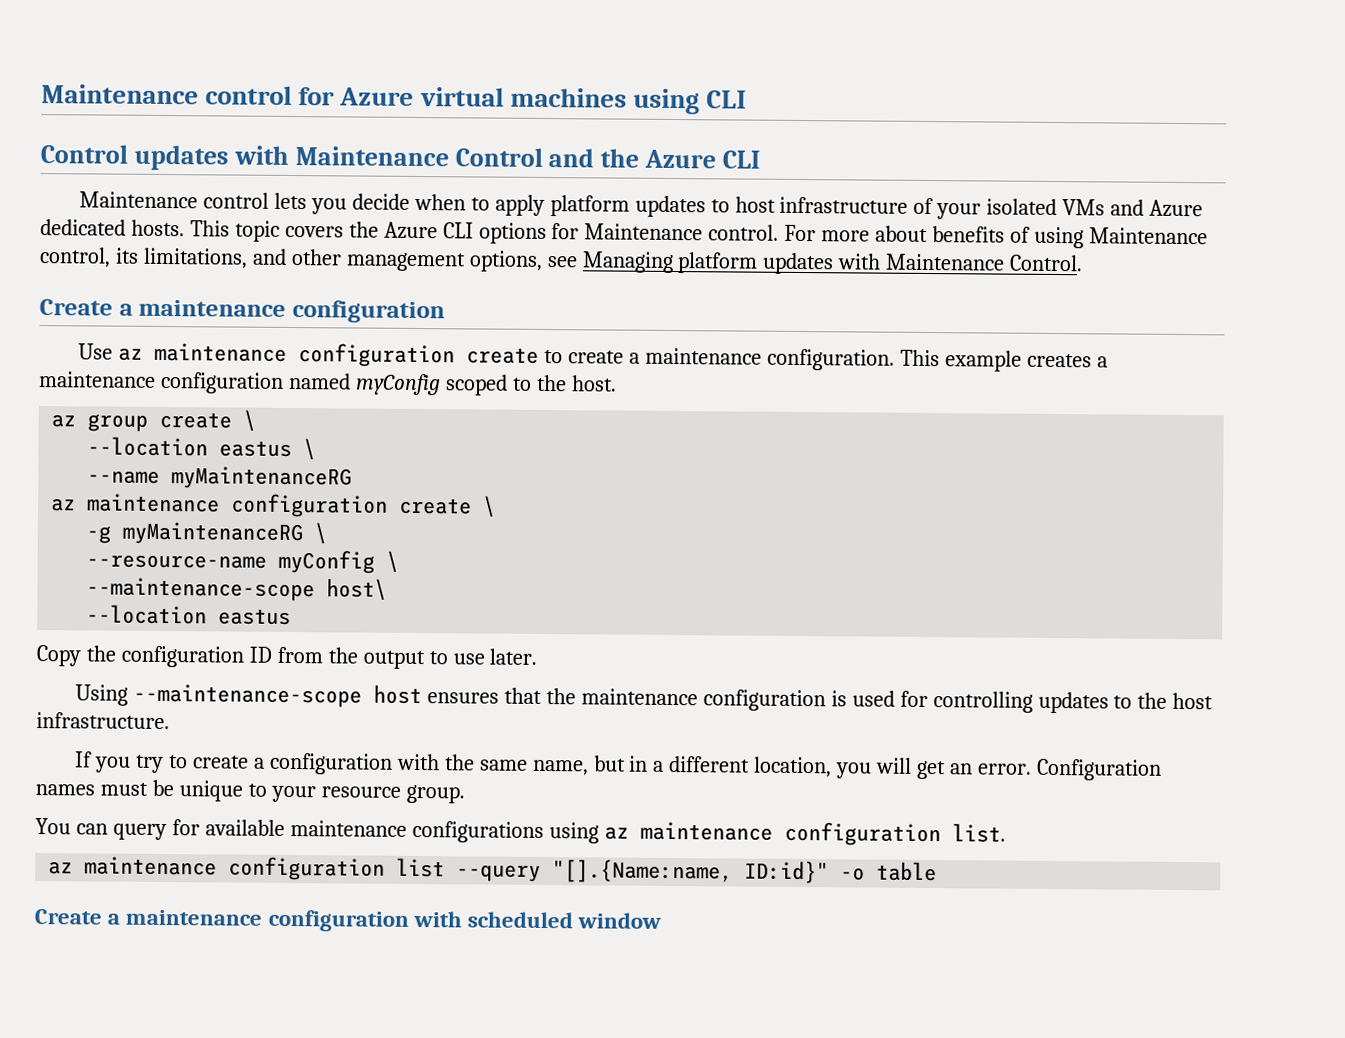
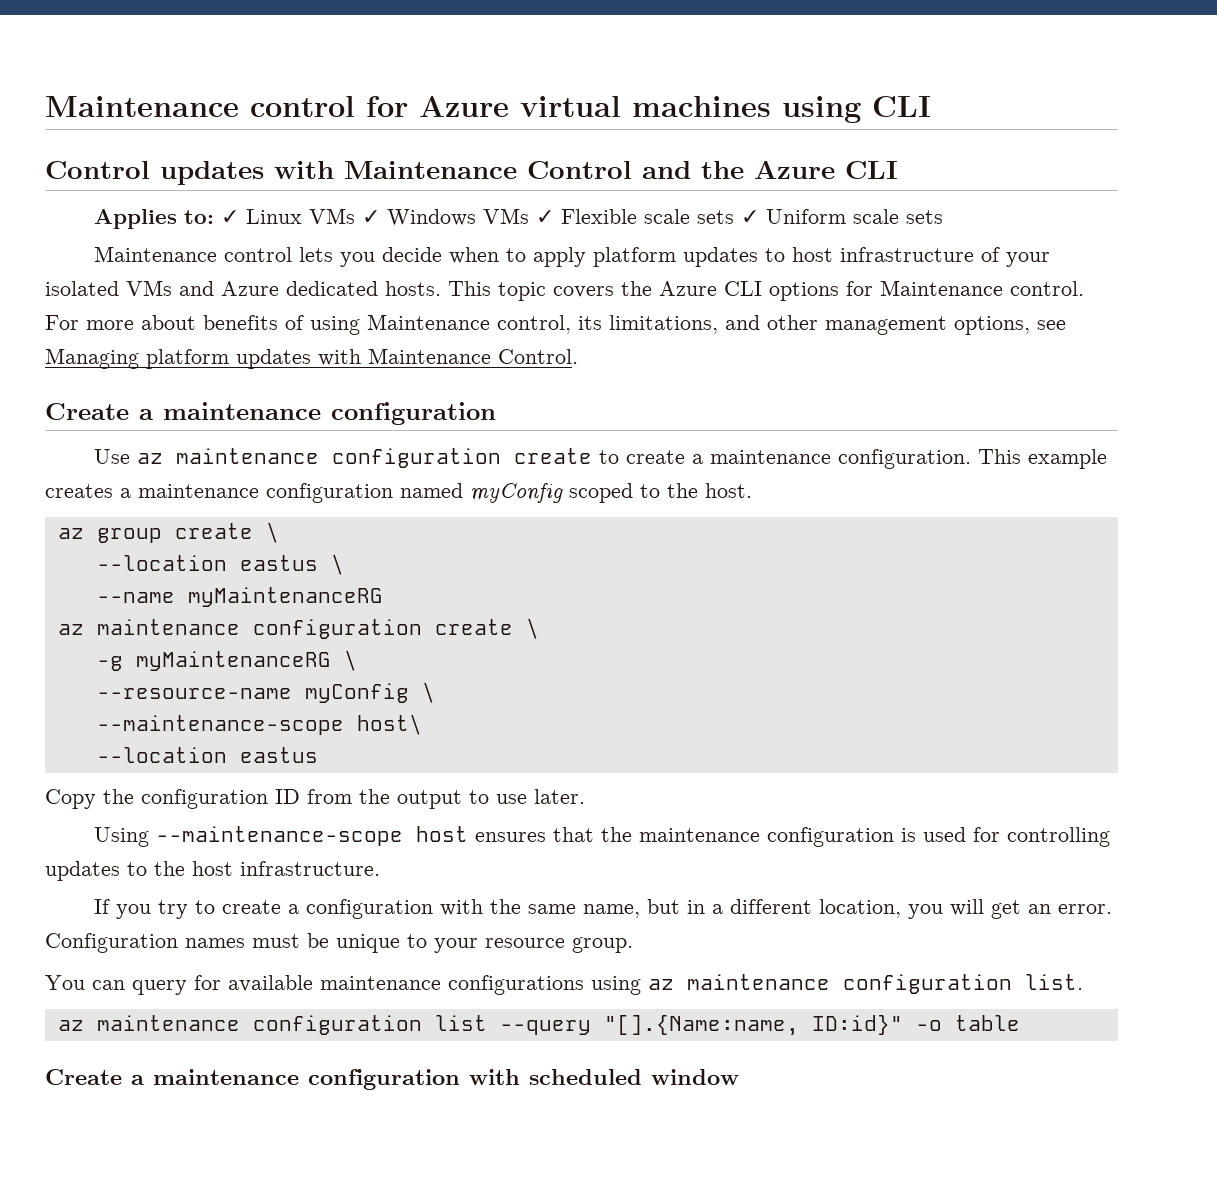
(761, 159) none -> [93,208,943,229] // Applies to: ✓ Linux VMs ✓ Windows VMs ✓ Flexible scale sets ✓ Uniform scale sets

